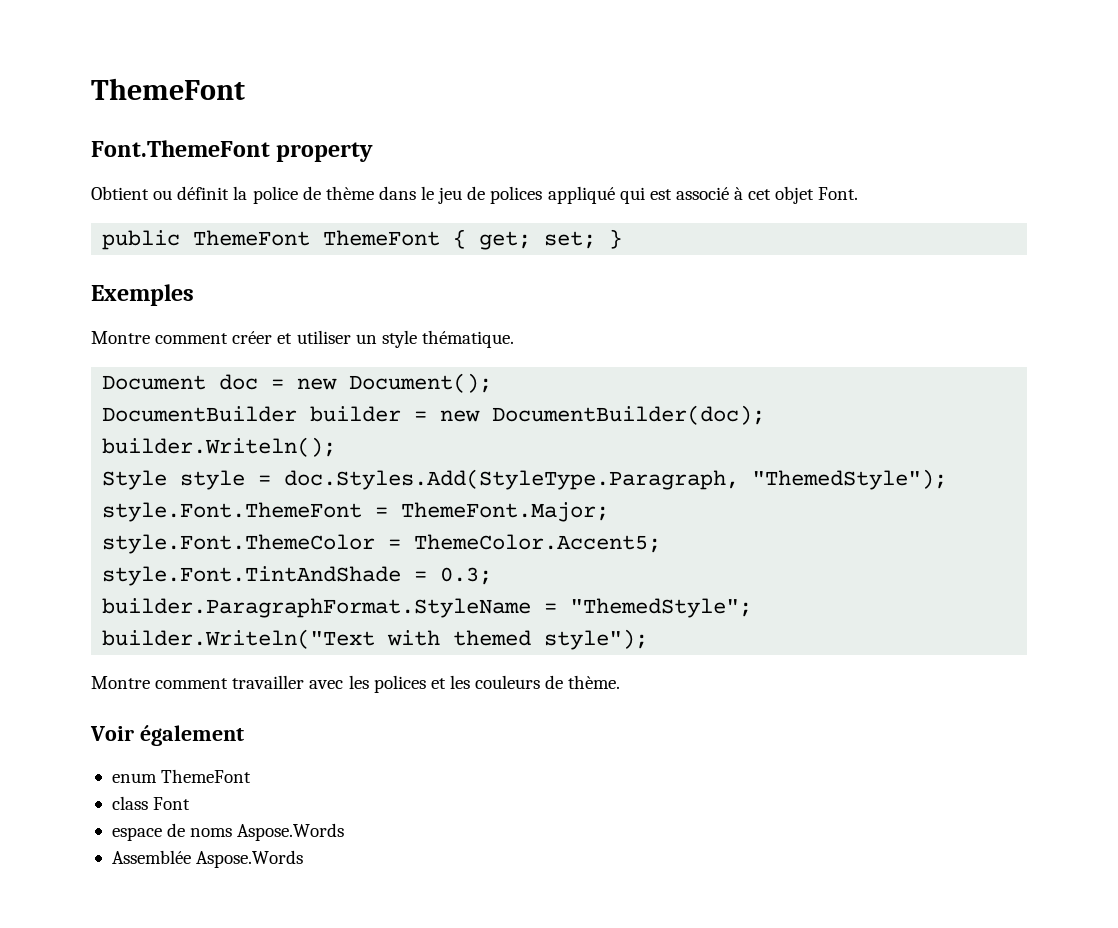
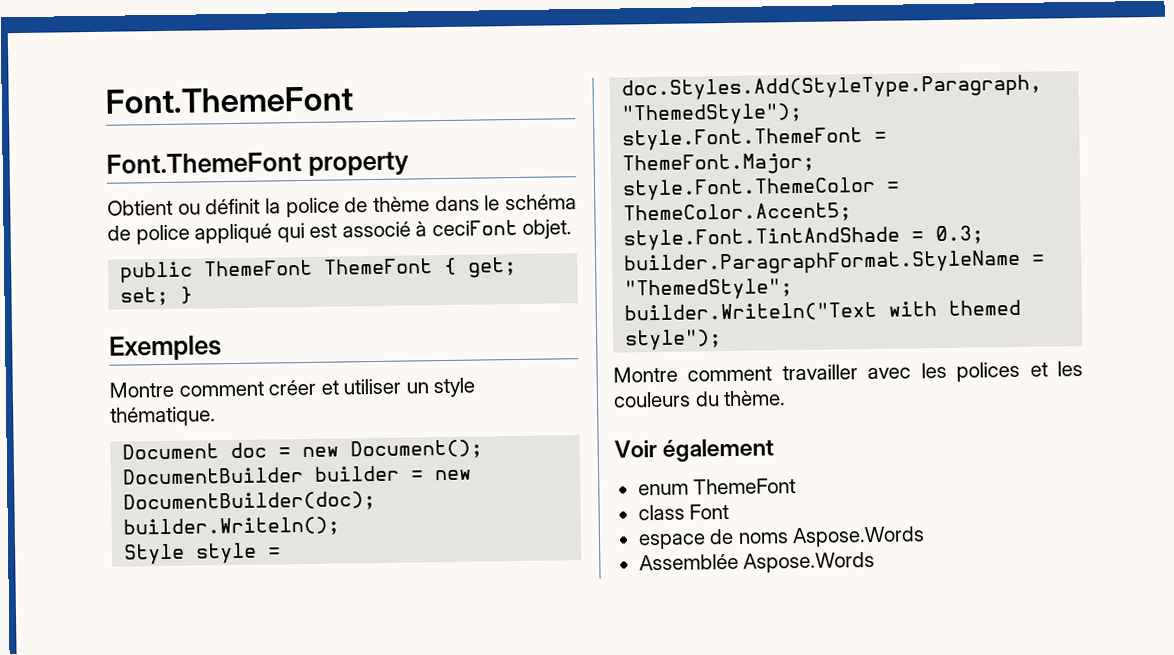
[91,78,245,100] ThemeFont -> [105,86,353,114] Font.ThemeFont
[438,186,543,204] jeu de polices -> [505,194,577,211] [107,224,190,245] schéma de police
[748,186,859,204] cet objet Font. -> [431,219,573,239] ceciFont objet.
[545,675,564,689] de -> [694,391,720,407] du

